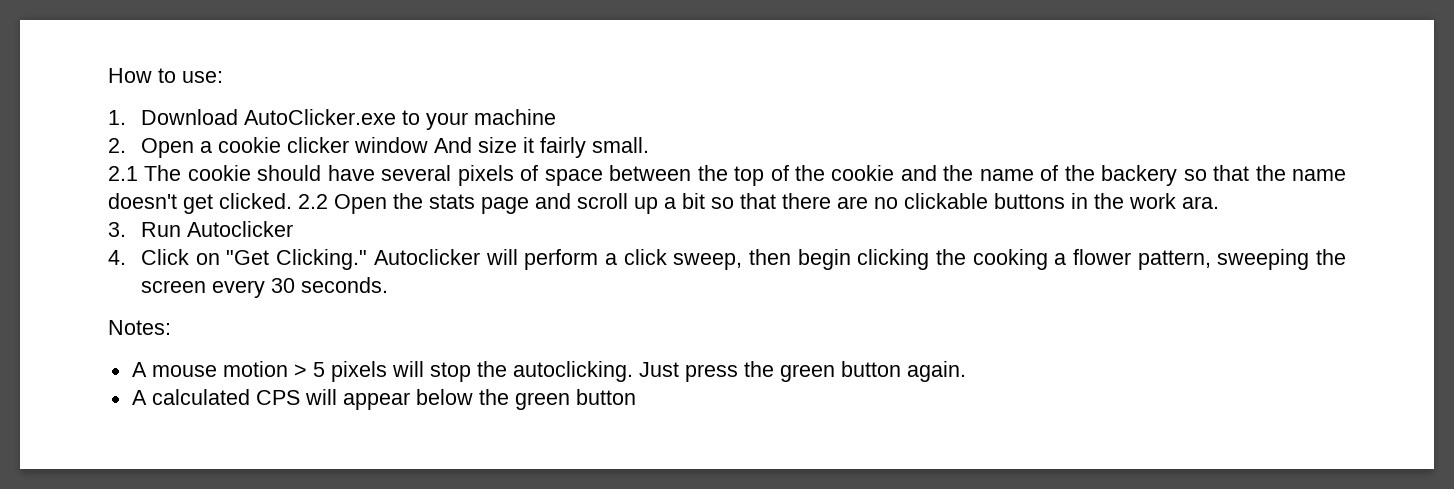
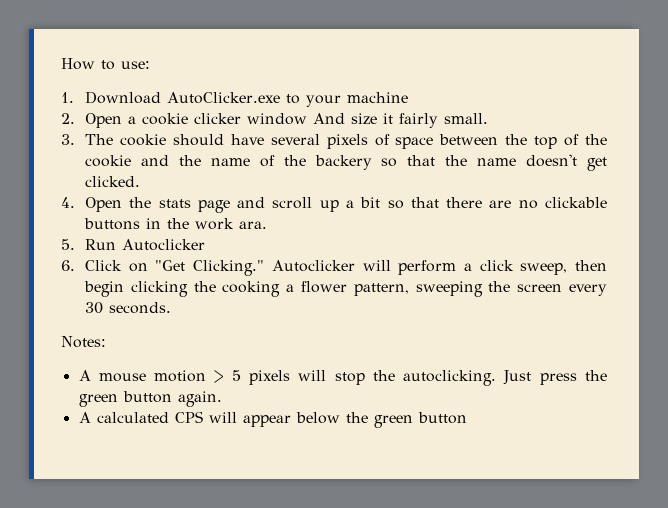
[108,166,138,181] 2.1 -> [61,134,75,145] 3.
[298,194,328,209] 2.2 -> [61,197,75,208] // 4.
[108,222,126,237] 3. -> [61,239,75,250] 5.
[108,250,126,265] 4. -> [61,260,75,271] 6.

